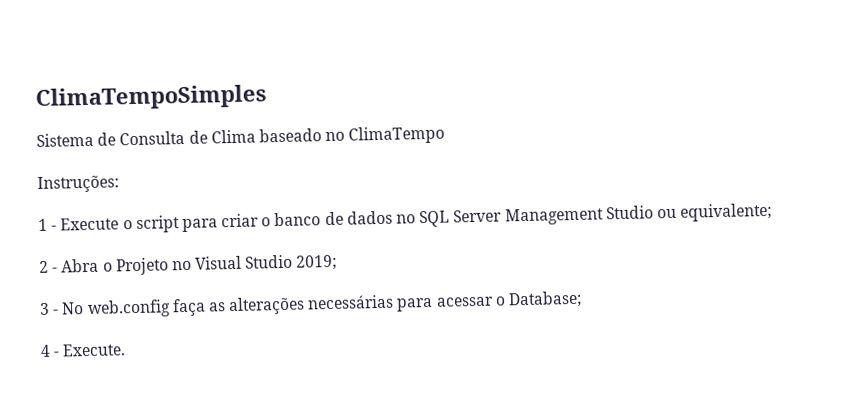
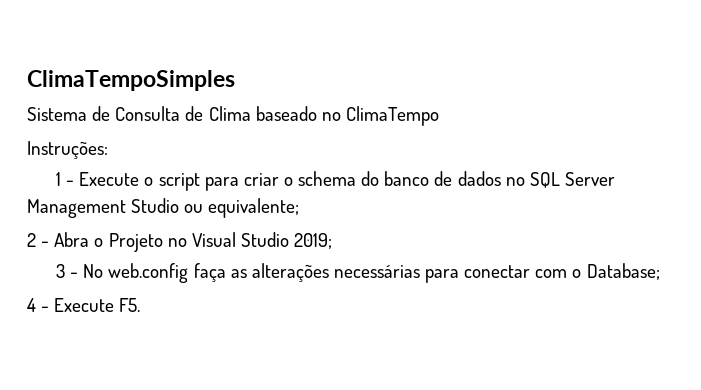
(272, 222) none -> [298,171,380,186] schema do
[435,296,494,307] acessar -> [464,265,568,278] conectar com
[62,343,127,357] Execute. -> [54,298,141,312] Execute F5.

